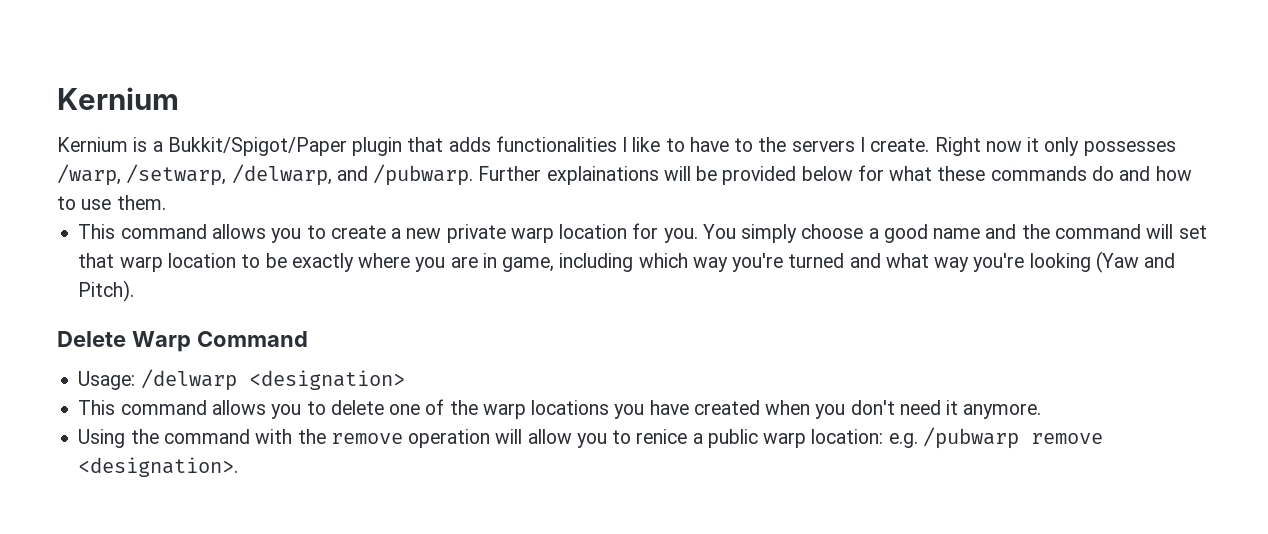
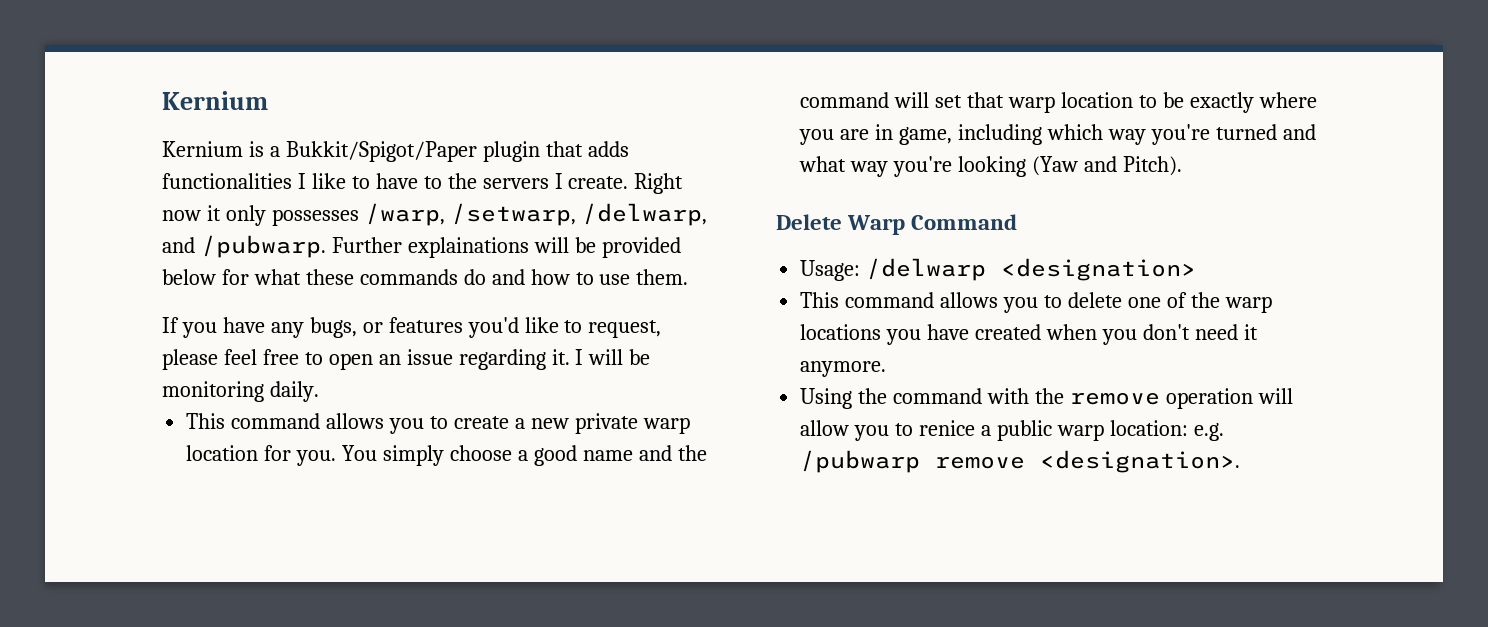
(166, 202) none -> [162,317,662,338] [162,349,651,370] [162,381,319,402] // If you have any bugs, or features you'd like to request, please feel free to open an issue regarding it. I will be monitoring daily.

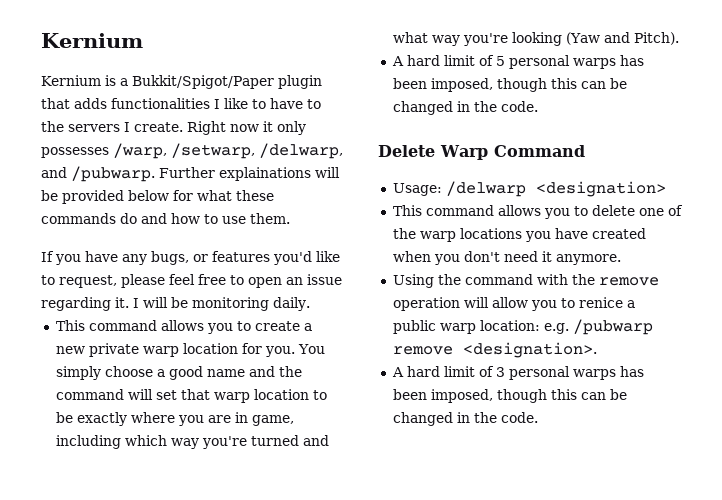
(1182, 166) none -> [391,55,644,69] [392,78,627,92] [392,101,538,115] // A hard limit of 5 personal warps has been imposed, though this can be changed in the code.
(1241, 461) none -> [391,366,644,380] [392,389,627,403] [392,412,538,426] // A hard limit of 3 personal warps has been imposed, though this can be changed in the code.

